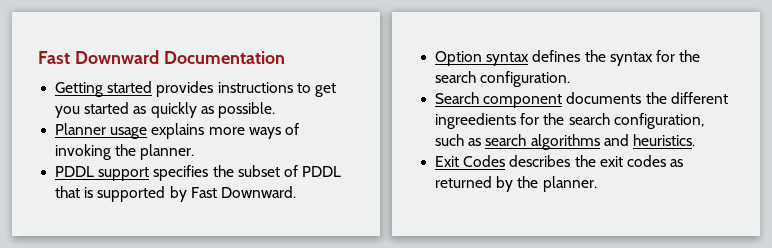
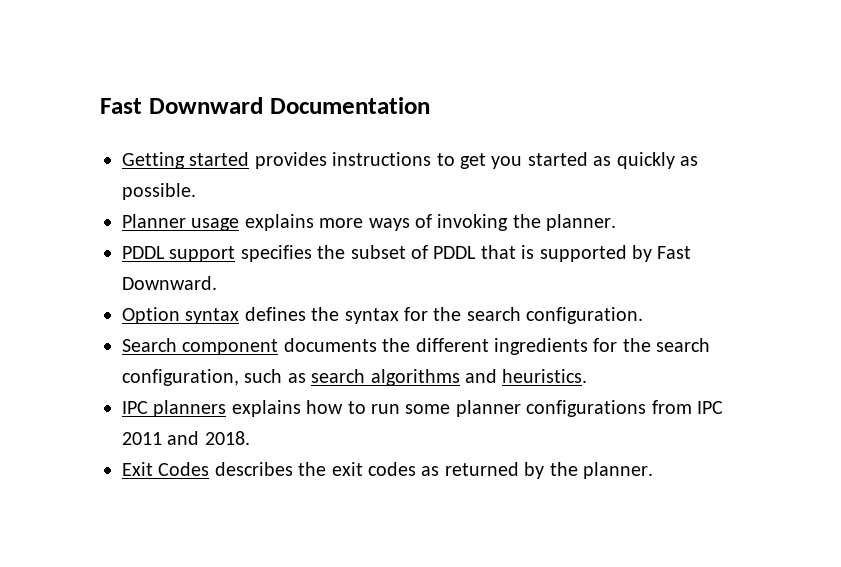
[435,113,517,129] ingreedients -> [493,338,588,355] ingredients
(695, 140) none -> [122,400,723,417] [122,431,250,445] // IPC planners explains how to run some planner configurations from IPC 2011 and 2018.

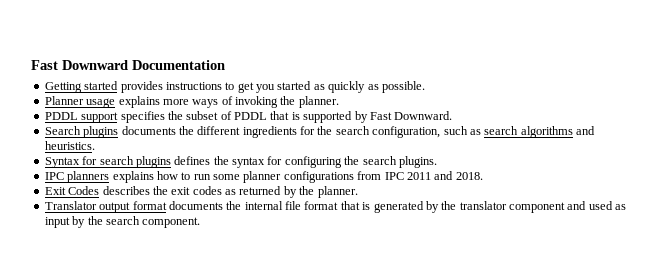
[122,307,644,324] // Option syntax defines the syntax for the search configuration. -> (453, 115) none
[182,339,279,355] component -> [83,126,119,138] plugins
(588, 376) none -> [44,156,437,168] // Syntax for search plugins defines the syntax for configuring the search plugins.
(653, 470) none -> [44,201,627,213] [44,216,201,228] // Translator output format documents the internal file format that is generated by the translator component and used as input by the search component.

